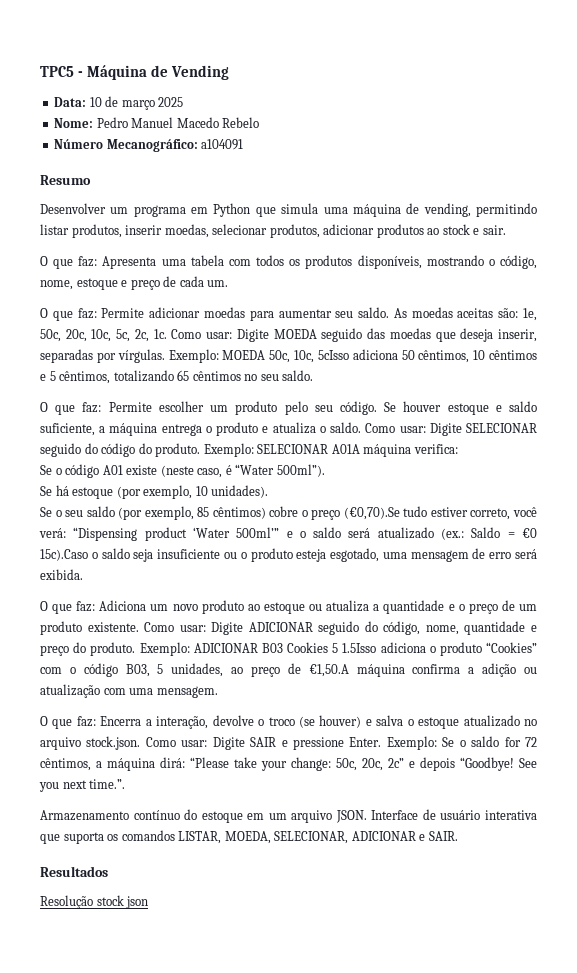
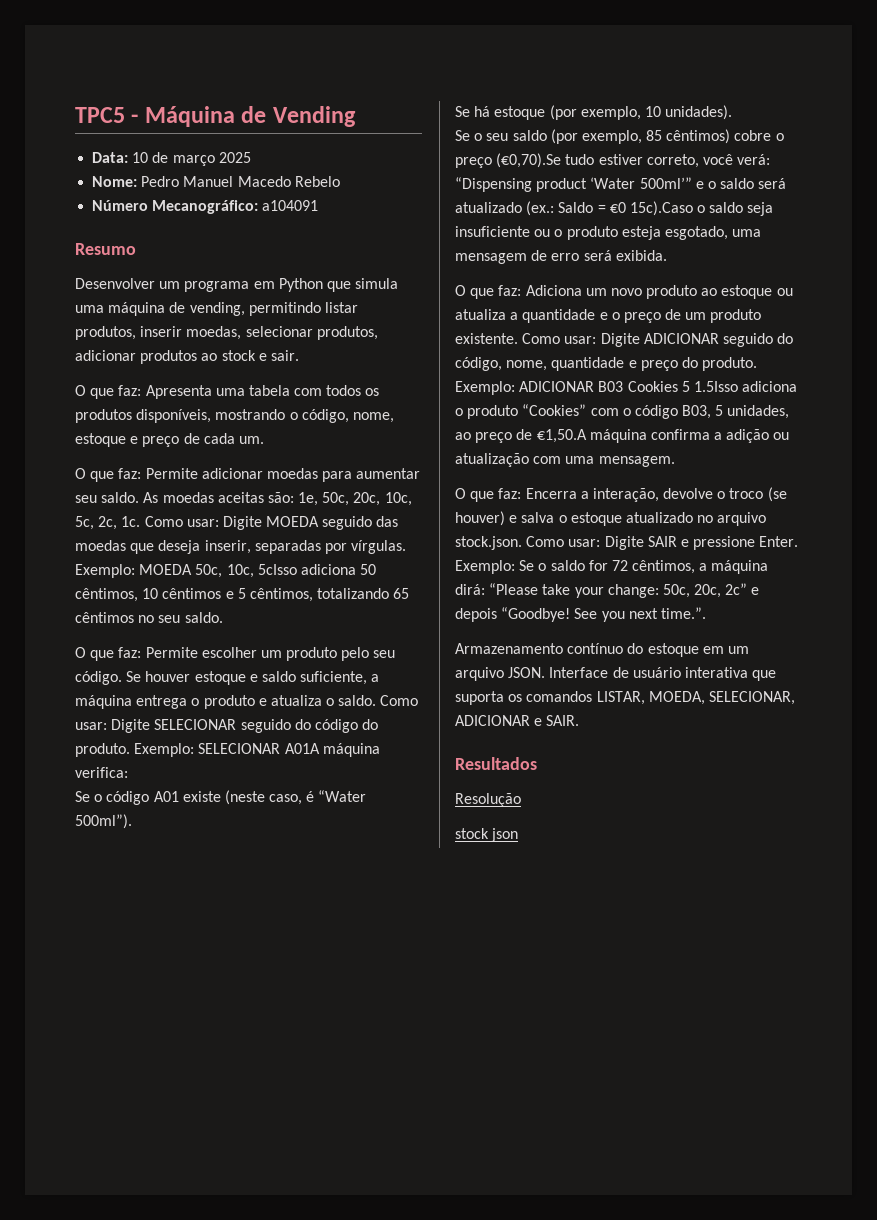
(93, 902) none -> (521, 800) //

